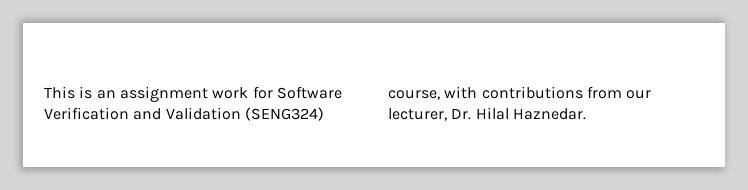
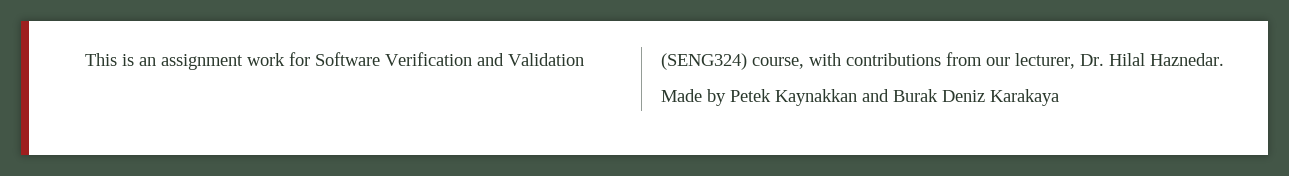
(586, 114) none -> [661,89,1059,106] // Made by Petek Kaynakkan and Burak Deniz Karakaya

